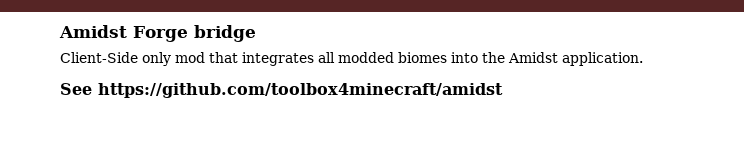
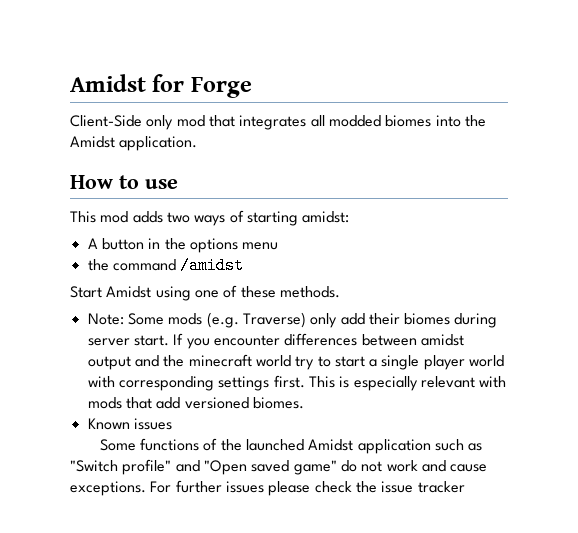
[59,25,127,38] Amidst -> [70,74,185,92] Amidst for
[193,25,256,42] bridge -> (252, 87) none
[60,83,503,98] See https://github.com/toolbox4minecraft/amidst -> [70,175,178,189] [70,210,350,226] [87,238,279,253] [87,257,245,274] [70,285,340,301] [87,312,498,328] [87,333,464,349] [87,354,505,370] [87,375,507,391] [87,397,304,409] [87,418,172,430] [99,438,483,454] [70,459,488,475] [70,480,465,496] How to use // This mod adds two ways of starting amidst: // A button in the options menu // the command /amidst // Start Amidst using one of these methods. // Note: Some mods (e.g. Traverse) only add their biomes during server start. If you encounter differences between amidst output and the minecraft world try to start a single player world with corresponding settings first. This is especially relevant with mods that add versioned biomes. // Known issues // Some functions of the launched Amidst application such as "Switch profile" and "Open saved game" do not work and cause exceptions. For further issues please check the issue tracker

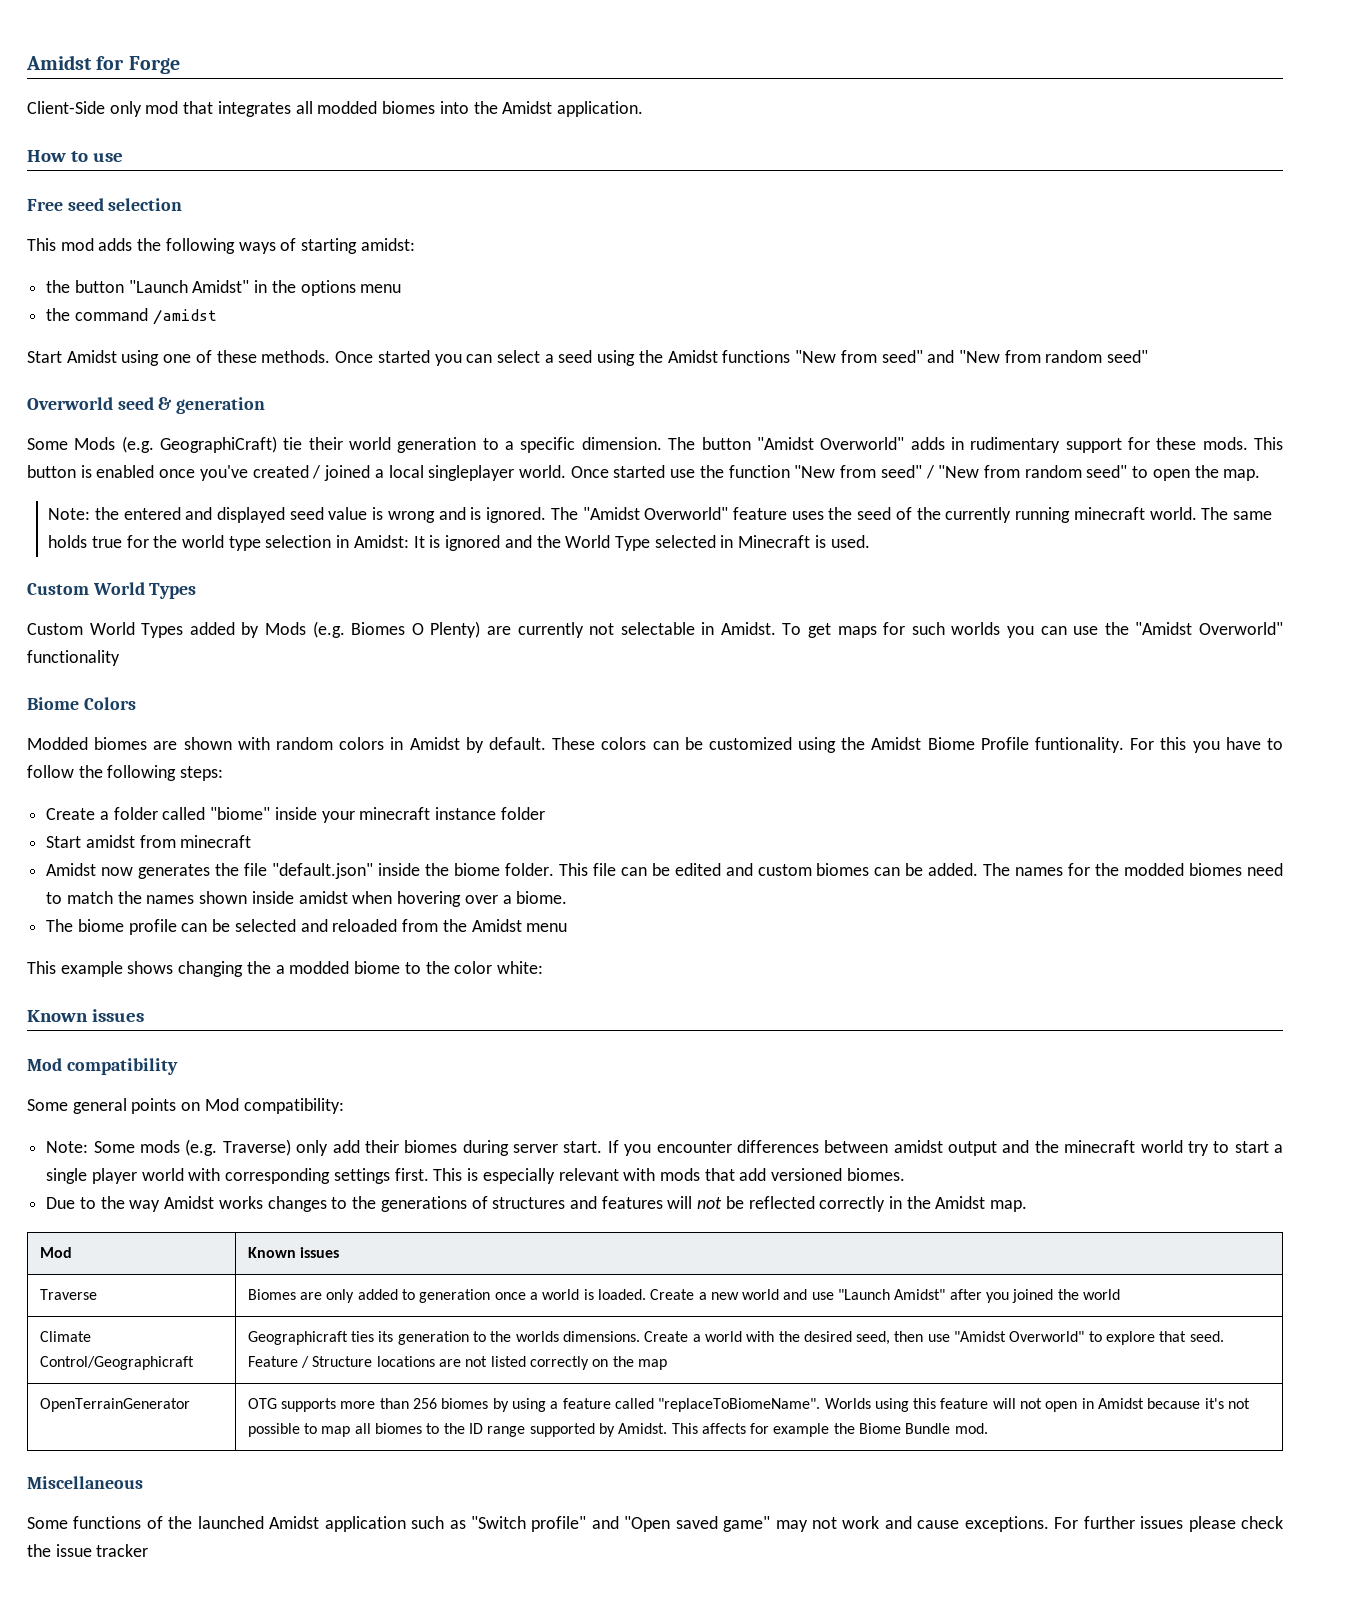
(178, 184) none -> [27,198,183,211] // Free seed selection
[166,212,190,223] two -> [137,238,235,254] the following
[87,238,144,250] A button -> [46,280,250,293] the button "Launch Amidst"
(340, 292) none -> [335,350,1149,366] [27,397,266,414] [27,436,1283,453] [27,465,1261,481] [48,507,1272,523] [48,535,870,551] [27,582,197,599] [27,621,1284,638] [27,650,120,666] [27,697,136,710] [27,737,1283,753] [27,765,224,781] [46,807,545,823] [46,835,252,848] [46,863,1283,879] [46,891,568,907] [46,919,568,935] [27,961,543,977] [27,1009,144,1022] [27,1058,178,1075] [27,1098,344,1114] Once started you can select a seed using the Amidst functions "New from seed" and "New from random seed" // Overworld seed & generation // Some Mods (e.g. GeographiCraft) tie their world generation to a specific dimension. The button "Amidst Overworld" adds in rudimentary support for these mods. This button is enabled once you've created / joined a local singleplayer world. Once started use the function "New from seed" / "New from random seed" to open the map. // Note: the entered and displayed seed value is wrong and is ignored. The "Amidst Overworld" feature uses the seed of the currently running minecraft world. The same holds true for the world type selection in Amidst: It is ignored and the World Type selected in Minecraft is used. // Custom World Types // Custom World Types added by Mods (e.g. Biomes O Plenty) are currently not selectable in Amidst. To get maps for such worlds you can use the "Amidst Overworld" functionality // Biome Colors // Modded biomes are shown with random colors in Amidst by default. These colors can be customized using the Amidst Biome Profile funtionality. For this you have to follow the following steps: // Create a folder called "biome" inside your minecraft instance folder // Start amidst from minecraft // Amidst now generates the file "default.json" inside the biome folder. This file can be edited and custom biomes can be added. The names for the modded biomes need to match the names shown inside amidst when hovering over a biome. // The biome profile can be selected and reloaded from the Amidst menu // This example shows changing the a modded biome to the color white: // Known issues // Mod compatibility // Some general points on Mod compatibility:
[87,418,172,430] Known issues -> [46,1196,1028,1212] [39,1247,72,1258] [247,1247,340,1258] [39,1289,97,1300] [247,1289,1121,1303] [39,1331,91,1342] [39,1356,194,1370] [247,1331,1224,1345] [247,1356,667,1370] [39,1398,190,1412] [247,1398,1251,1412] [247,1423,988,1437] [27,1476,143,1489] Due to the way Amidst works changes to the generations of structures and features will not be reflected correctly in the Amidst map. // Mod | Known issues // Traverse | Biomes are only added to generation once a world is loaded. Create a new world and use "Launch Amidst" after you joined the world // Climate Control/Geographicraft | Geographicraft ties its generation to the worlds dimensions. Create a world with the desired seed, then use "Amidst Overworld" to explore that seed. Feature / Structure locations are not listed correctly on the map // OpenTerrainGenerator | OTG supports more than 256 biomes by using a feature called "replaceToBiomeName". Worlds using this feature will not open in Amidst because it's not possible to map all biomes to the ID range supported by Amidst. This affects for example the Biome Bundle mod. // Miscellaneous
[340,460,357,472] do -> [775,1520,808,1532] may

